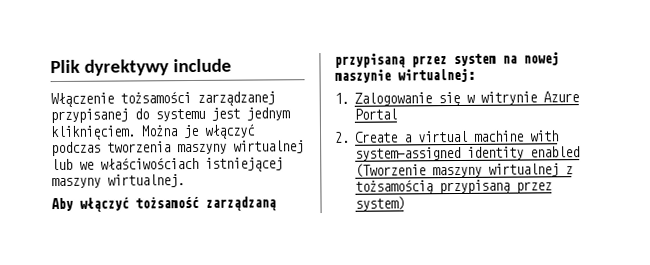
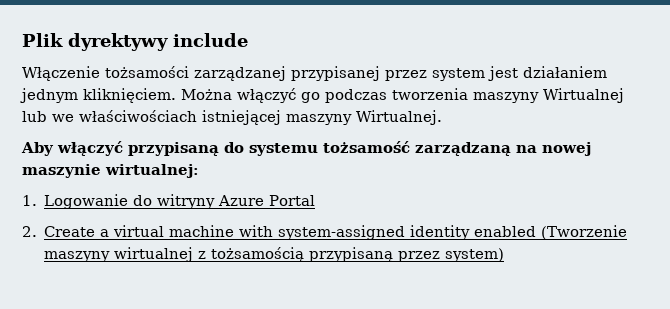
[134,107,240,122] do systemu jest -> [385,66,607,81] przez system jest działaniem
[183,123,256,139] je włączyć -> [237,88,320,103] włączyć go
[233,140,304,154] wirtualnej -> [543,88,624,103] Wirtualnej
[107,174,185,188] wirtualnej. -> [356,110,442,125] Wirtualnej.
[135,196,276,211] [334,53,496,68] tożsamość zarządzaną przypisaną przez system -> [128,141,511,156] przypisaną do systemu tożsamość zarządzaną
[353,91,537,107] Zalogowanie się w witrynie -> [44,194,216,209] Logowanie do witryny

